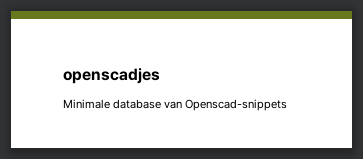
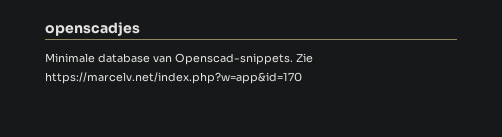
[185,99,288,111] Openscad-snippets -> [175,53,313,65] [45,72,302,84] Openscad-snippets. Zie https://marcelv.net/index.php?w=app&id=170

